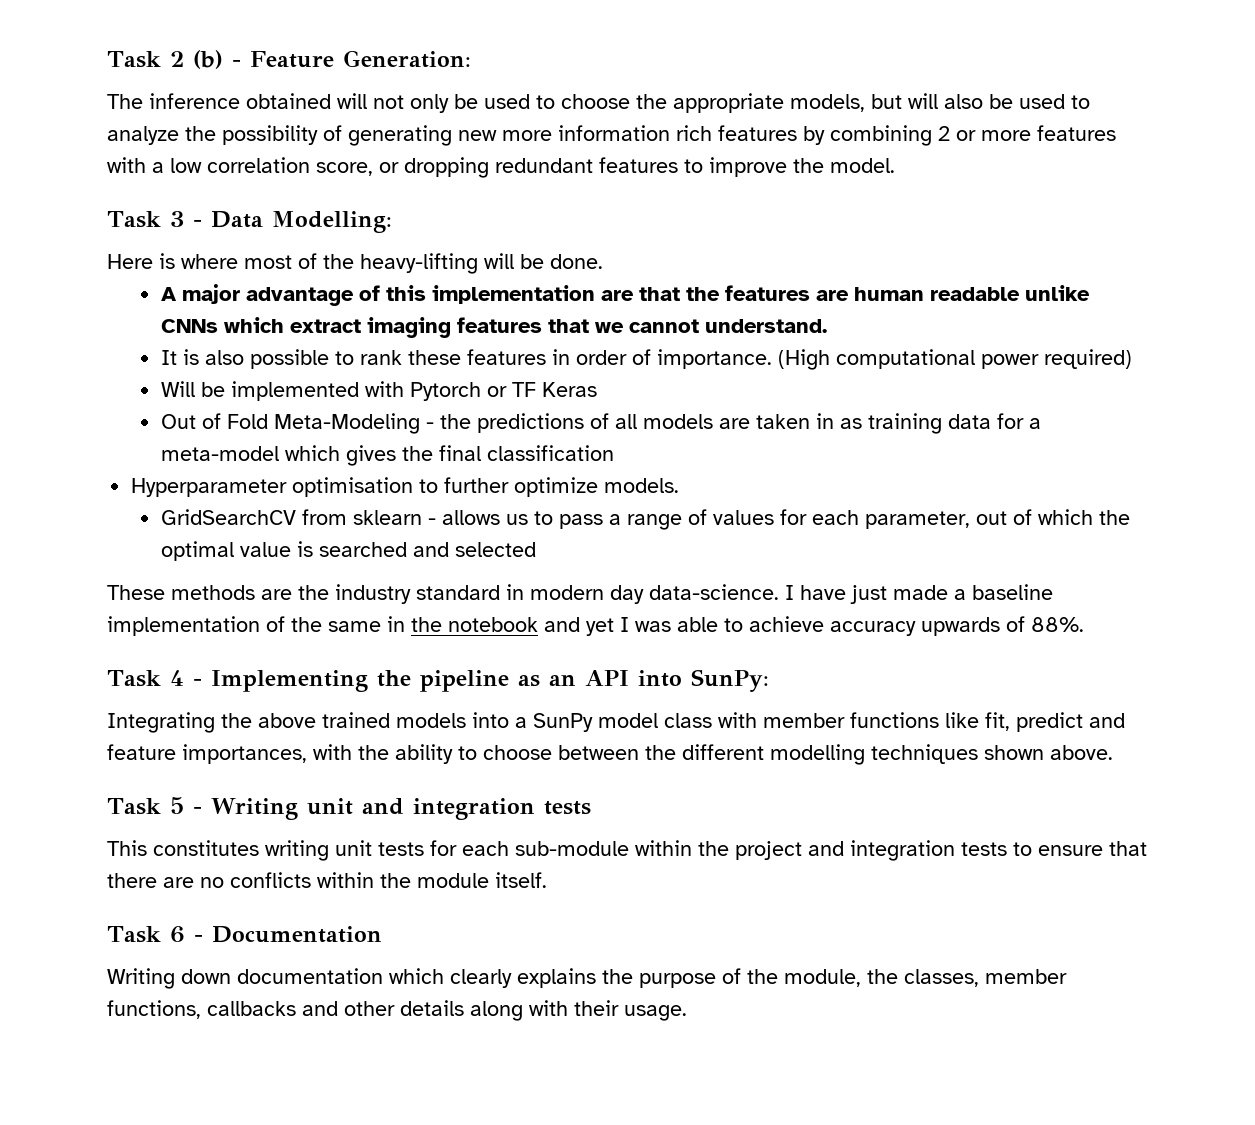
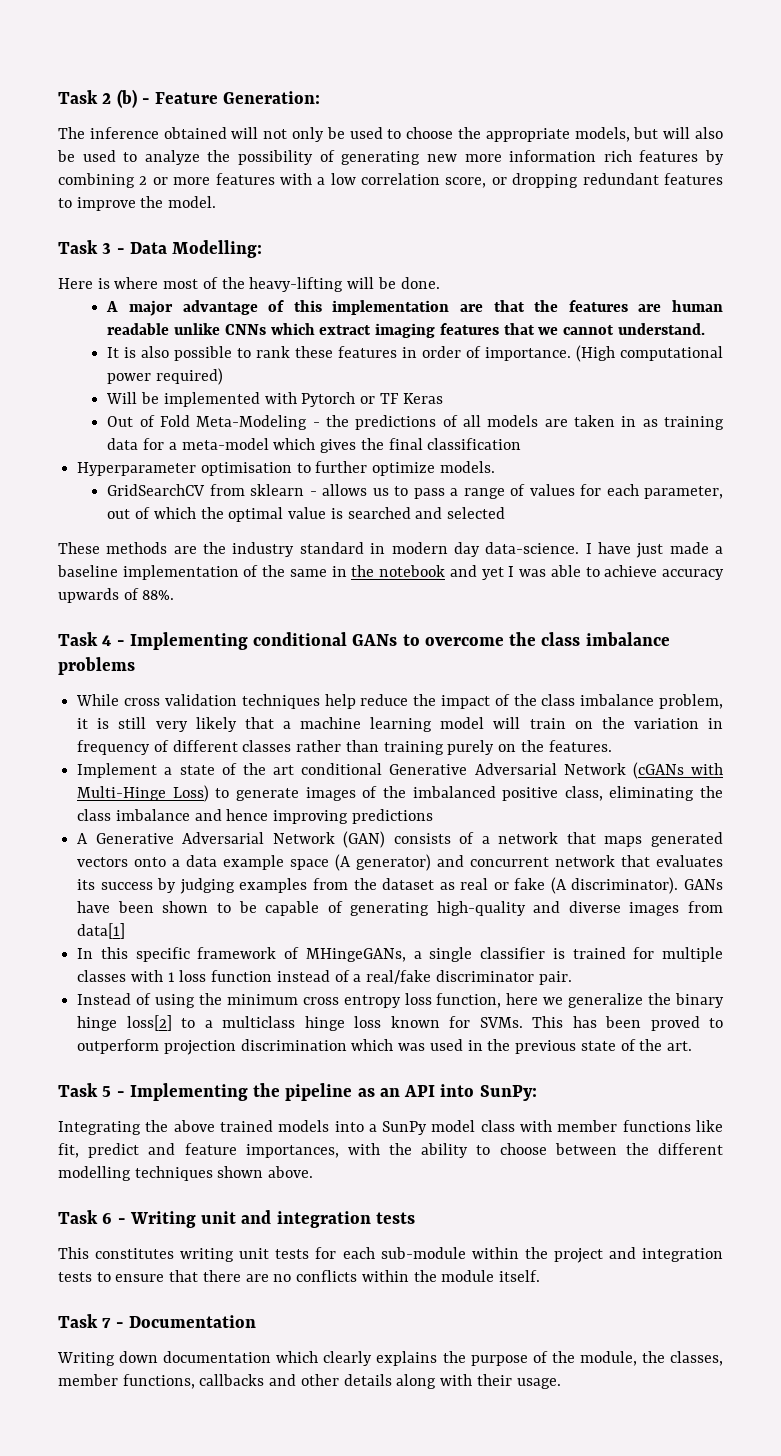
(368, 681) none -> [253,632,670,646] [58,657,135,675] [76,694,723,709] [77,717,724,732] [77,740,612,755] [77,762,723,779] [77,785,724,802] [77,809,433,824] [77,831,723,848] [77,854,723,871] [77,877,724,894] [77,901,723,916] [77,923,126,939] [77,947,723,962] [77,970,572,985] [77,993,724,1008] [77,1015,723,1031] [77,1039,692,1055] [58,1083,248,1101] conditional GANs to overcome the class imbalance problems // While cross validation techniques help reduce the impact of the class imbalance problem, it is still very likely that a machine learning model will train on the variation in frequency of different classes rather than training purely on the features. // Implement a state of the art conditional Generative Adversarial Network (cGANs with Multi-Hinge Loss) to generate images of the imbalanced positive class, eliminating the class imbalance and hence improving predictions // A Generative Adversarial Network (GAN) consists of a network that maps generated vectors onto a data example space (A generator) and concurrent network that evaluates its success by judging examples from the dataset as real or fake (A discriminator). GANs have been shown to be capable of generating high-quality and diverse images from data[1] // In this specific framework of MHingeGANs, a single classifier is trained for multiple classes with 1 loss function instead of a real/fake discriminator pair. // Instead of using the minimum cross entropy loss function, here we generalize the binary hinge loss[2] to a multiclass hinge loss known for SVMs. This has been proved to outperform projection discrimination which was used in the previous state of the art. // Task 5 - Implementing
[169,797,184,814] 5 -> [102,1213,113,1224] 6
[169,926,185,943] 6 -> [102,1318,112,1328] 7

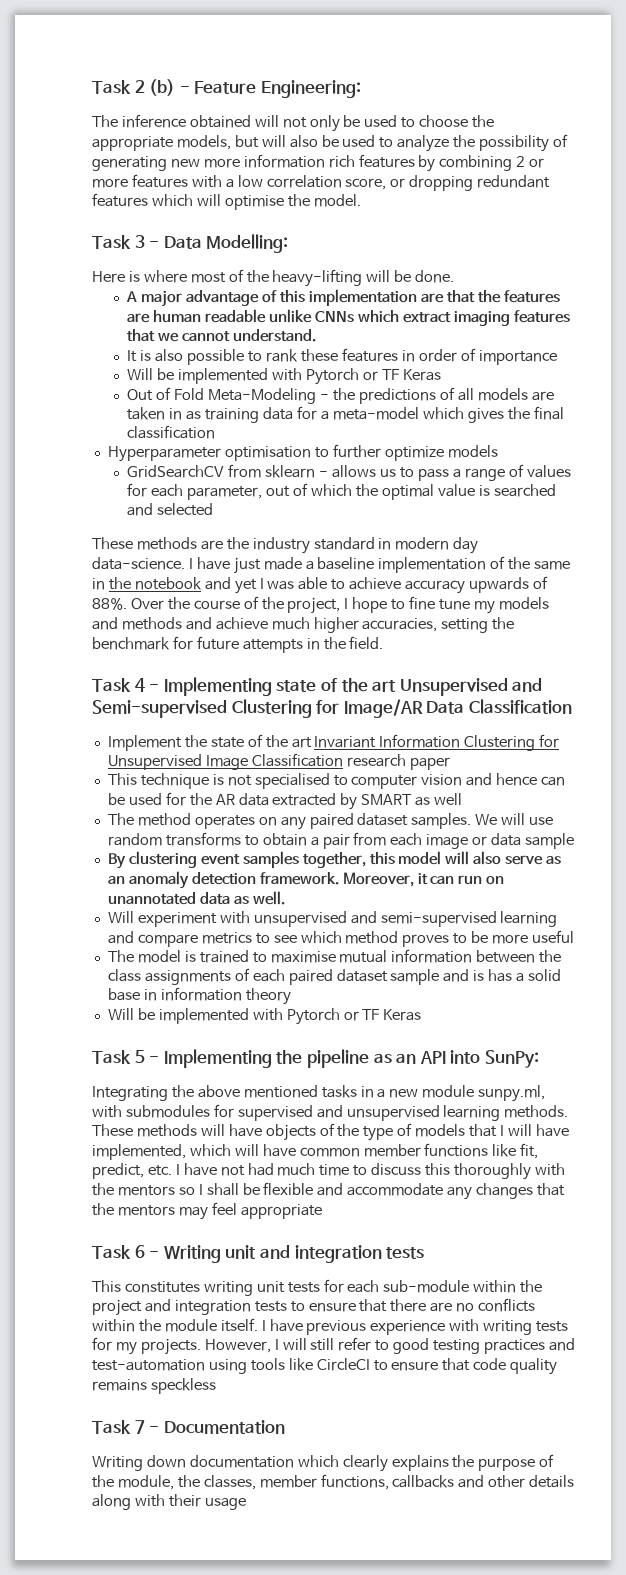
[223,91,321,104] Generation: -> [260,80,361,98] Engineering:
[58,197,136,211] to improve -> [151,194,284,210] which will optimise
[485,345,723,362] [107,368,224,385] importance. (High computational power required) -> [478,350,557,365] importance
[439,461,495,473] models. -> [447,445,498,458] models
[58,632,670,650] [58,657,135,675] [76,694,723,709] [77,717,724,732] [77,740,612,755] [77,762,723,779] [77,785,724,802] [77,809,433,824] [77,831,723,848] [77,854,723,871] [77,877,724,894] [77,901,723,916] [77,923,126,939] [77,947,723,962] [77,970,572,985] [77,993,724,1008] [77,1015,723,1031] [77,1039,692,1055] // Task 4 - Implementing conditional GANs to overcome the class imbalance problems // While cross validation techniques help reduce the impact of the class imbalance problem, it is still very likely that a machine learning model will train on the variation in frequency of different classes rather than training purely on the features. // Implement a state of the art conditional Generative Adversarial Network (cGANs with Multi-Hinge Loss) to generate images of the imbalanced positive class, eliminating the class imbalance and hence improving predictions // A Generative Adversarial Network (GAN) consists of a network that maps generated vectors onto a data example space (A generator) and concurrent network that evaluates its success by judging examples from the dataset as real or fake (A discriminator). GANs have been shown to be capable of generating high-quality and diverse images from data[1] // In this specific framework of MHingeGANs, a single classifier is trained for multiple classes with 1 loss function instead of a real/fake discriminator pair. // Instead of using the minimum cross entropy loss function, here we generalize the binary hinge loss[2] to a multiclass hinge loss known for SVMs. This has been proved to outperform projection discrimination which was used in the previous state of the art. -> [130,596,549,614] [92,617,515,633] [92,636,384,653] [92,677,543,696] [92,699,572,718] [107,734,560,751] [107,753,450,770] [107,773,566,789] [107,792,463,810] [107,813,554,830] [107,832,575,849] [107,851,562,869] [107,871,505,889] [107,891,285,905] [107,911,558,927] [107,930,575,947] [107,949,562,963] [107,968,562,985] [107,987,291,1005] [107,1008,422,1025] Over the course of the project, I hope to fine tune my models and methods and achieve much higher accuracies, setting the benchmark for future attempts in the field. // Task 4 - Implementing state of the art Unsupervised and Semi-supervised Clustering for Image/AR Data Classification // Implement the state of the art Invariant Information Clustering for Unsupervised Image Classification research paper // This technique is not specialised to computer vision and hence can be used for the AR data extracted by SMART as well // The method operates on any paired dataset samples. We will use random transforms to obtain a pair from each image or data sample // By clustering event samples together, this model will also serve as an anomaly detection framework. Moreover, it can run on unannotated data as well. // Will experiment with unsupervised and semi-supervised learning and compare metrics to see which method proves to be more useful // The model is trained to maximise mutual information between the class assignments of each paired dataset sample and is has a solid base in information theory // Will be implemented with Pytorch or TF Keras
[219,1120,723,1135] [58,1143,723,1158] [58,1166,314,1181] trained models into a SunPy model class with member functions like fit, predict and feature importances, with the ability to choose between the different modelling techniques shown above. -> [243,1085,546,1102] [92,1104,569,1121] [92,1123,569,1141] [92,1143,539,1160] [92,1163,565,1180] [92,1182,566,1200] [92,1202,322,1220] mentioned tasks in a new module sunpy.ml, with submodules for supervised and unsupervised learning methods. These methods will have objects of the type of models that I will have implemented, which will have common member functions like fit, predict, etc. I have not had much time to discuss this thoroughly with the mentors so I shall be flexible and accommodate any changes that the mentors may feel appropriate
(540, 1276) none -> [261,1319,569,1335] [92,1337,575,1355] [92,1358,558,1375] [92,1378,216,1394] I have previous experience with writing tests for my projects. However, I will still refer to good testing practices and test-automation using tools like CircleCI to ensure that code quality remains speckless
[516,1378,561,1389] usage. -> [204,1498,246,1510] usage

